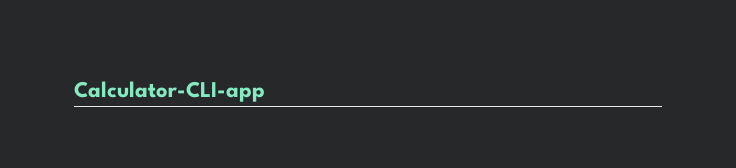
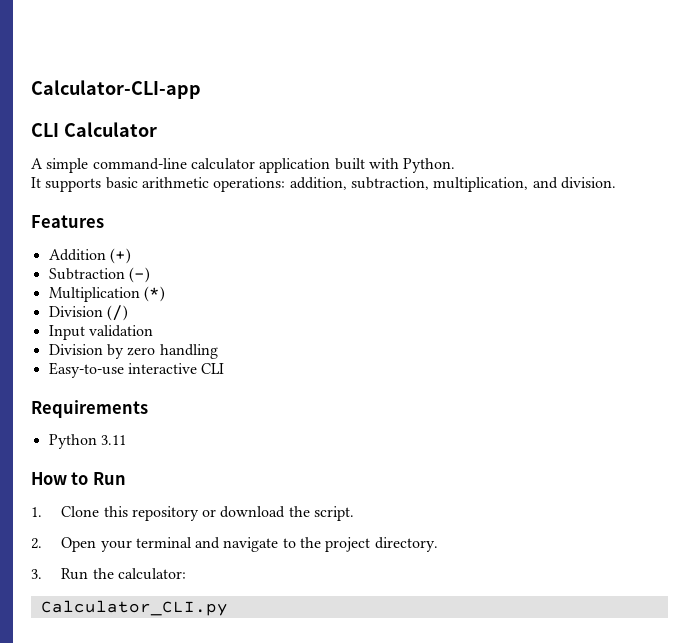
(265, 91) none -> [31,122,157,137] [31,158,456,173] [31,177,616,192] [31,215,104,228] [48,248,131,264] [48,267,150,283] [48,286,165,302] [48,305,128,321] [48,325,153,340] [48,344,218,359] [48,362,225,378] [31,400,148,418] [48,434,126,449] [31,472,126,485] [31,506,355,521] [31,537,438,552] [31,568,186,580] [40,600,228,616] // CLI Calculator // A simple command-line calculator application built with Python. // It supports basic arithmetic operations: addition, subtraction, multiplication, and division. // Features // Addition (+) // Subtraction (-) // Multiplication (*) // Division (/) // Input validation // Division by zero handling // Easy-to-use interactive CLI // Requirements // Python 3.11 // How to Run // 1. Clone this repository or download the script. // 2. Open your terminal and navigate to the project directory. // 3. Run the calculator: // Calculator_CLI.py

